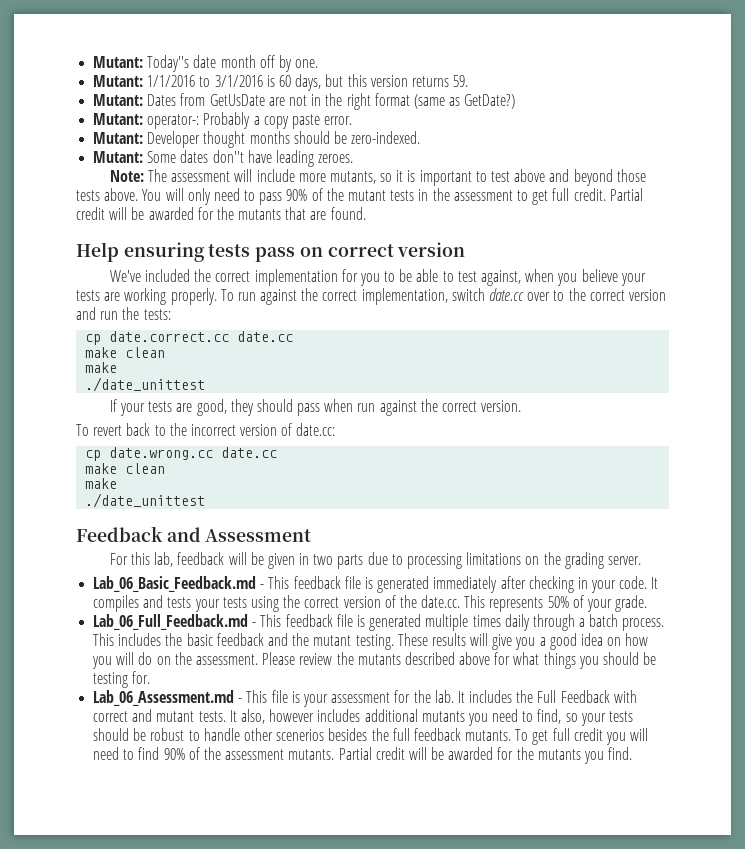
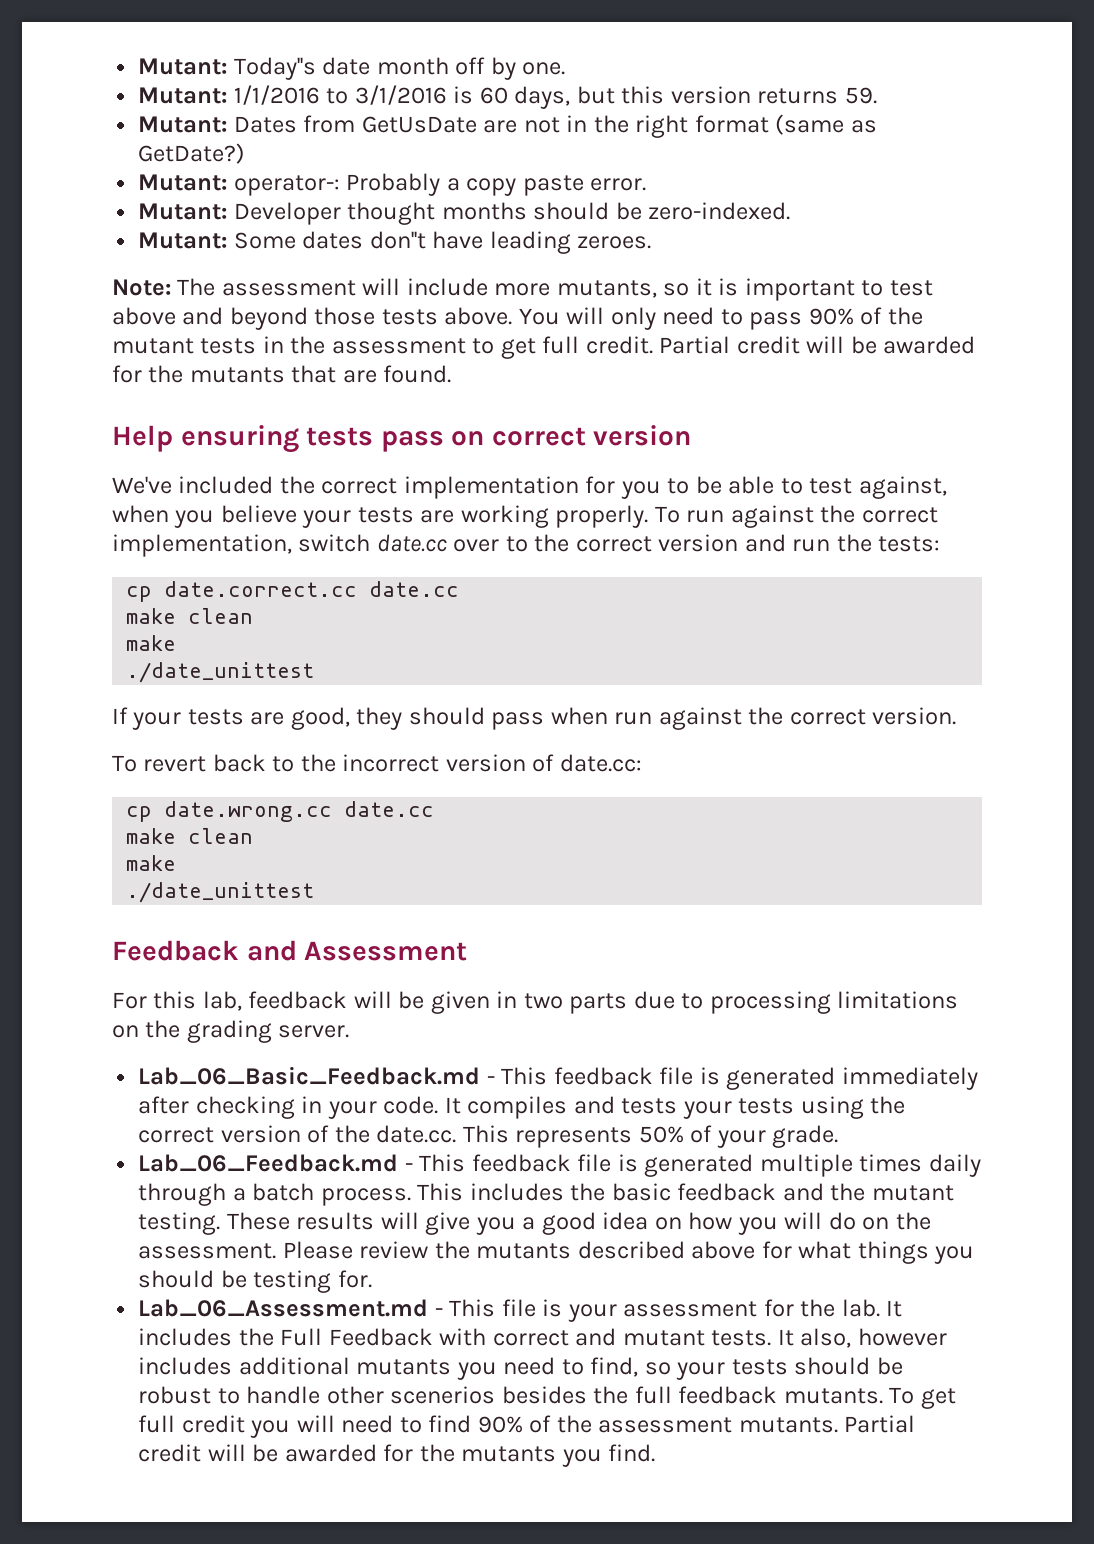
[93,614,249,630] Lab_06_Full_Feedback.md -> [138,1154,399,1172] Lab_06_Feedback.md

